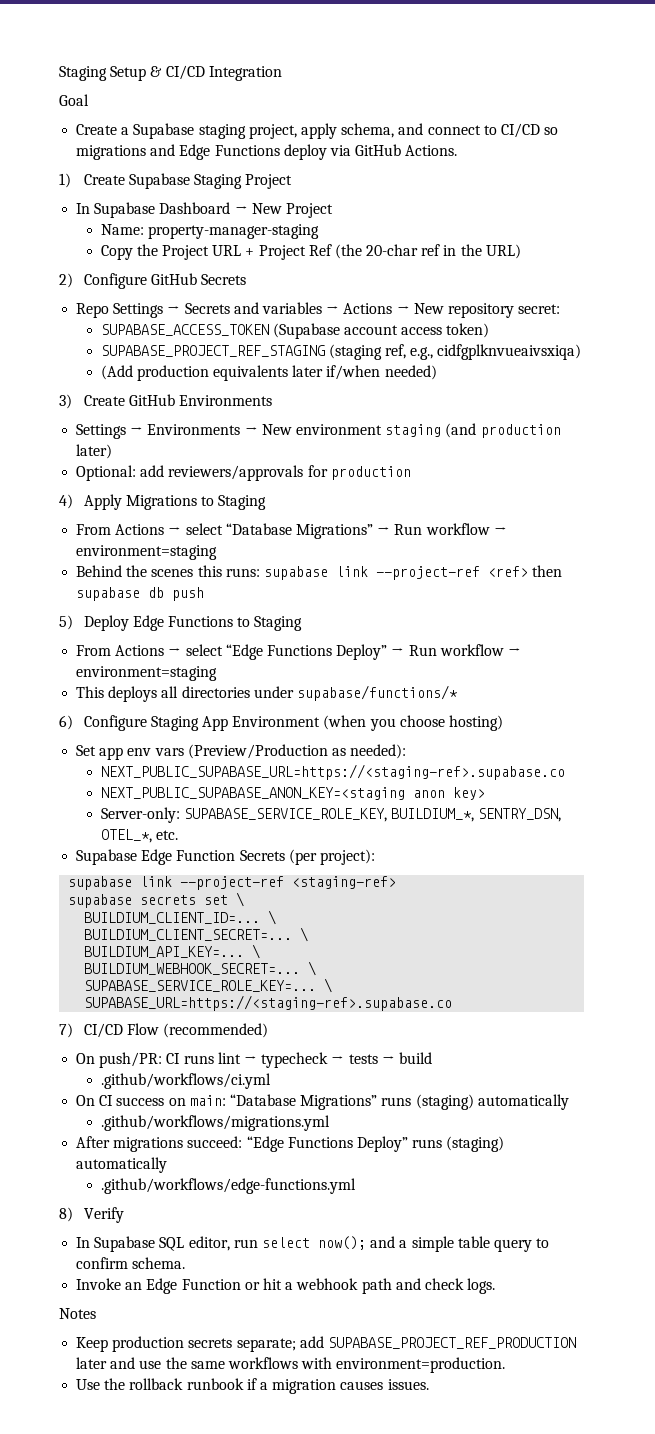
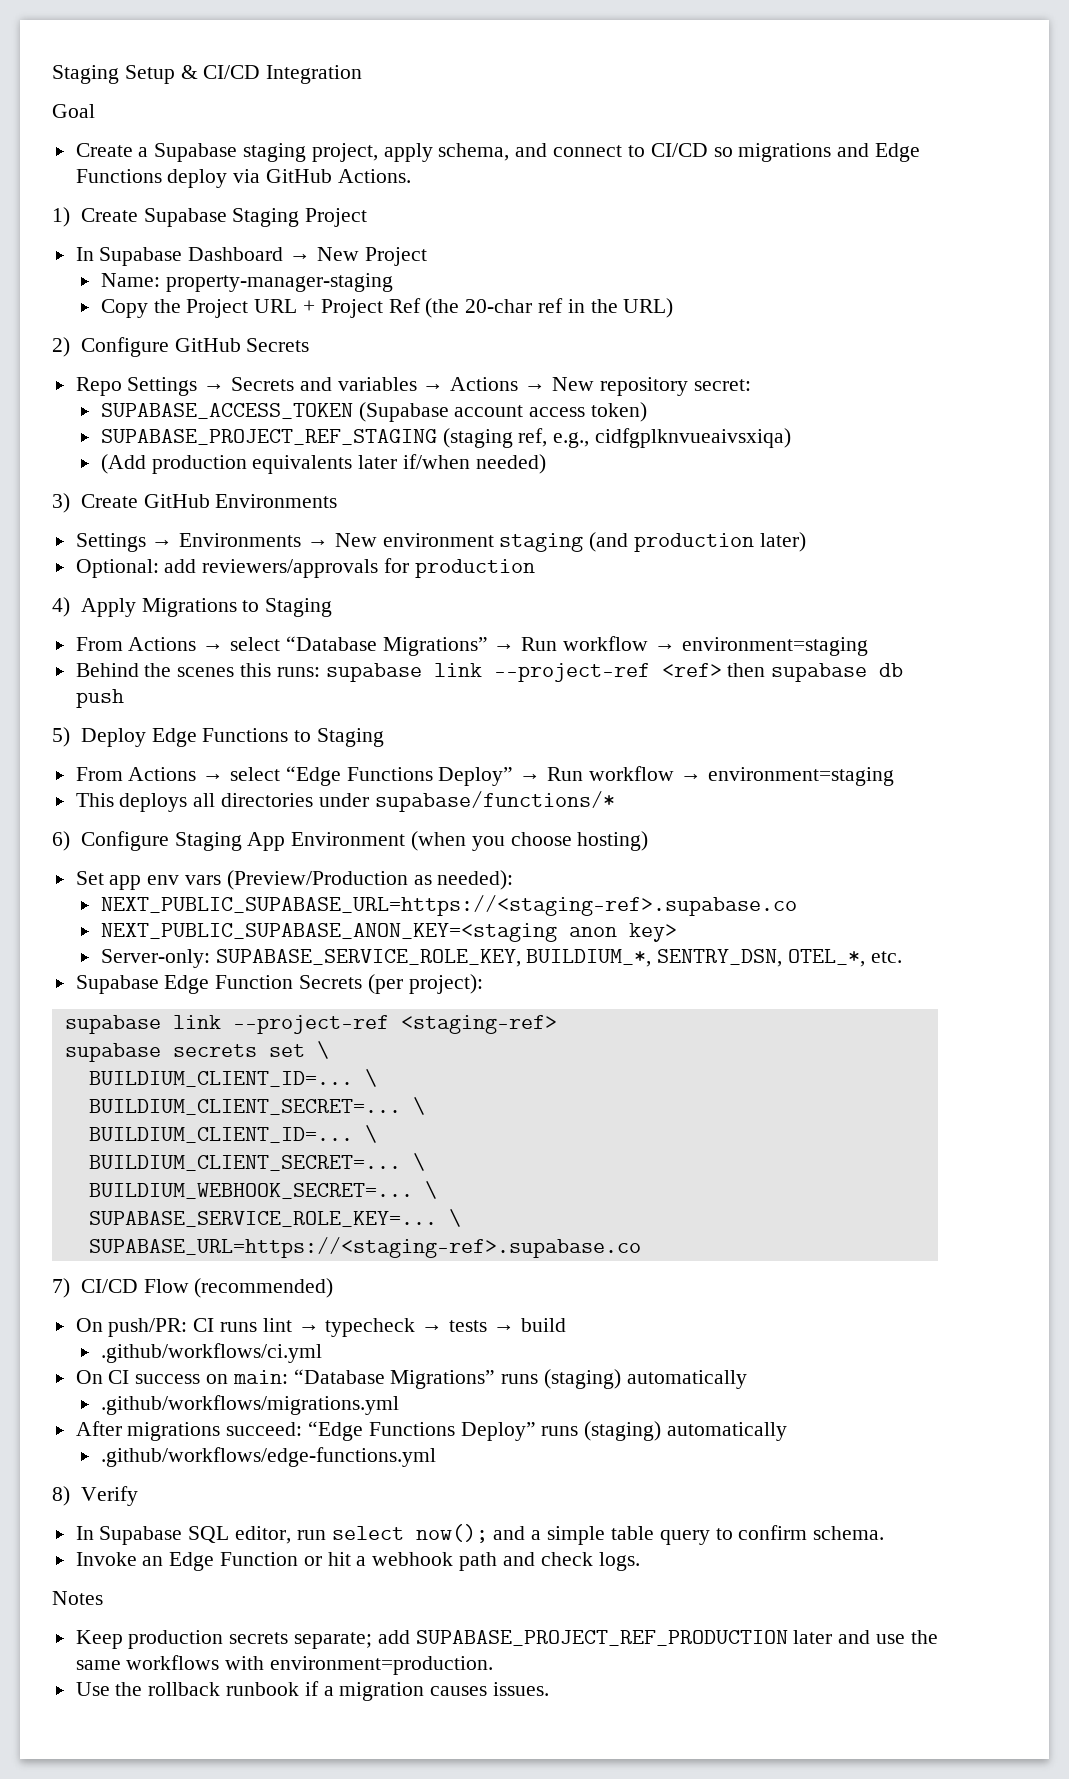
[84,946,245,958] BUILDIUM_API_KEY=... -> [88,1125,377,1143] [88,1155,401,1171] BUILDIUM_CLIENT_ID=... \ // BUILDIUM_CLIENT_SECRET=...

